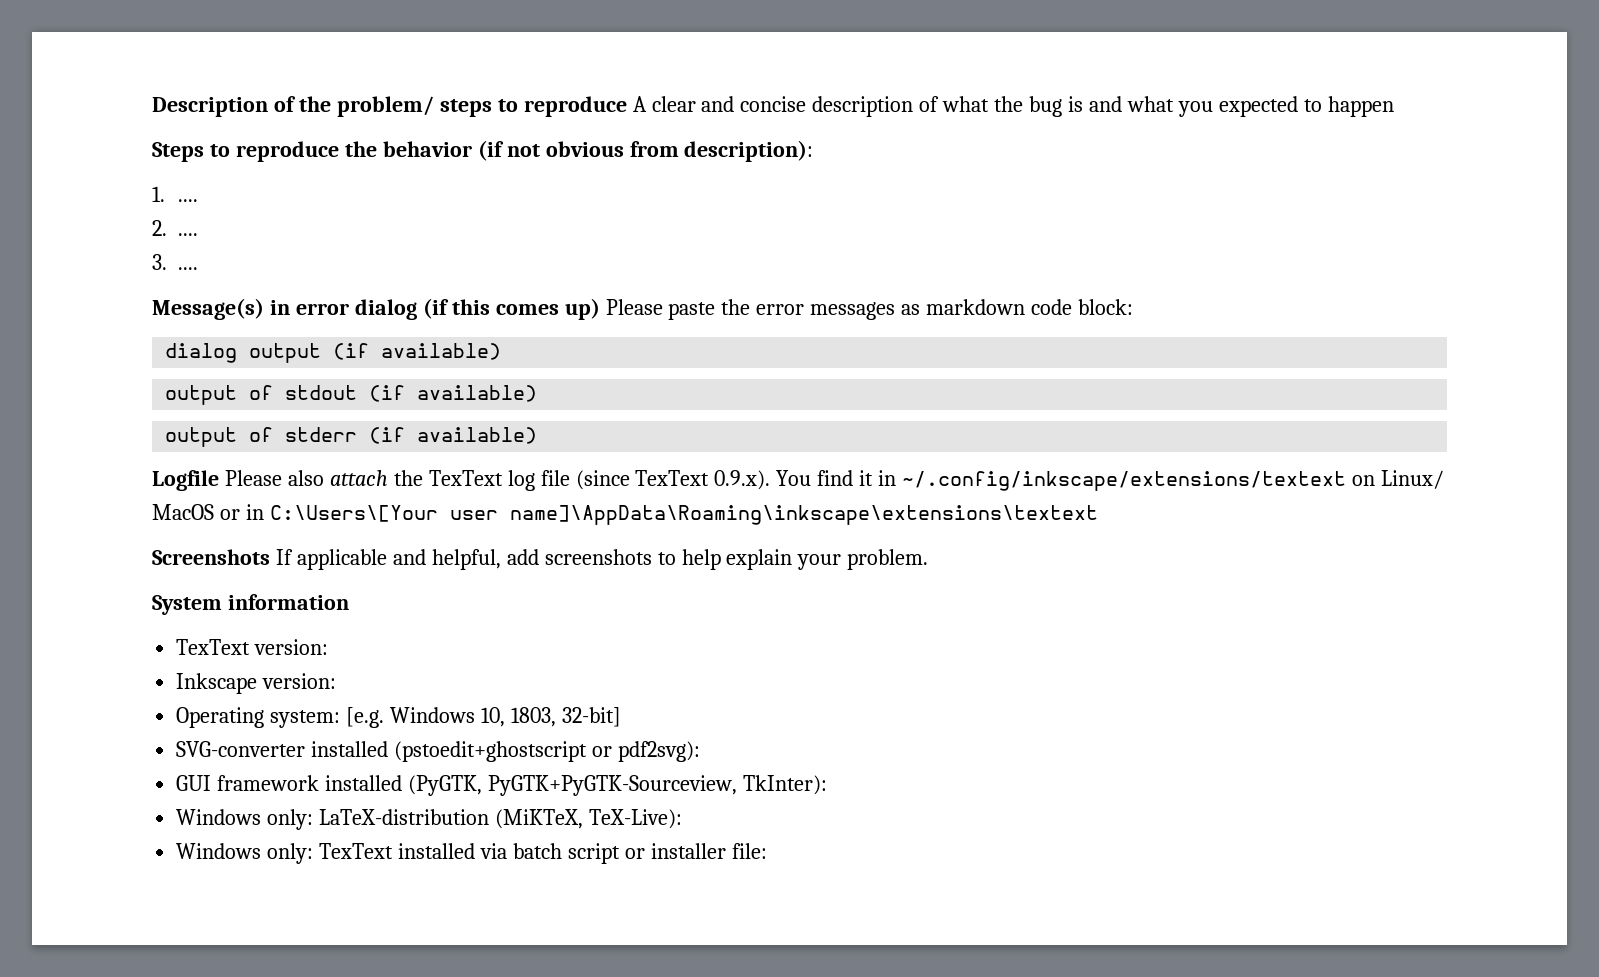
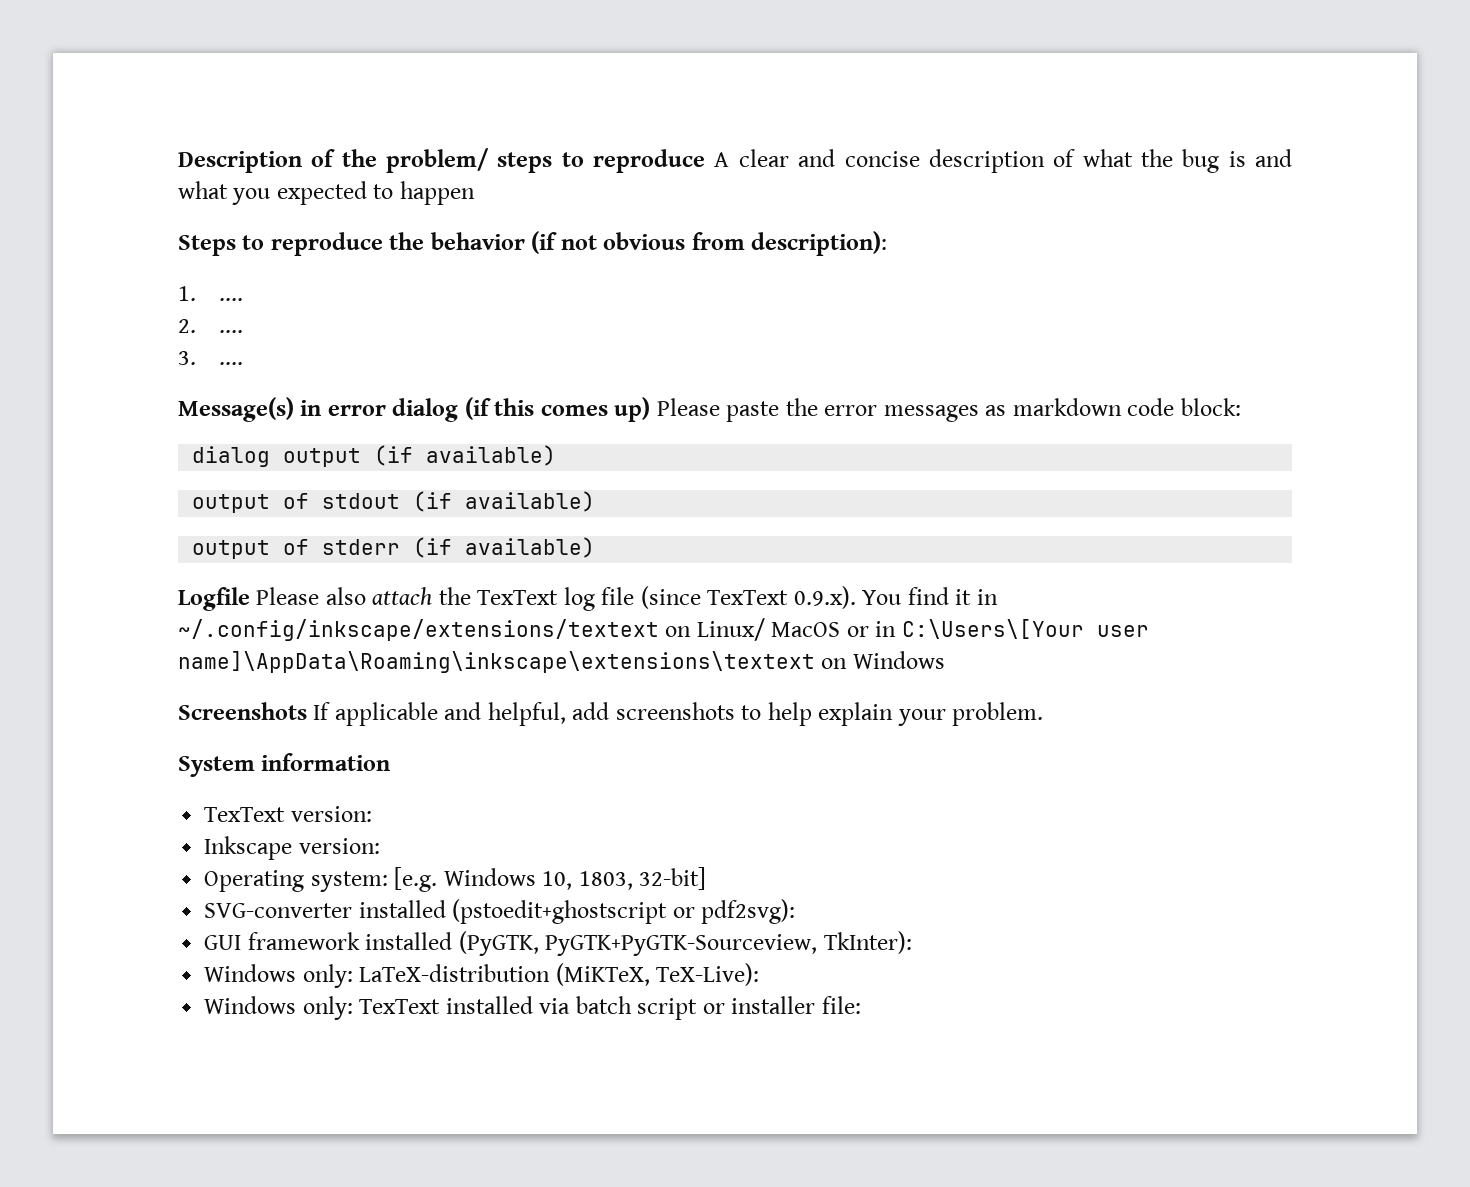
(1098, 515) none -> [821,651,945,669] on Windows

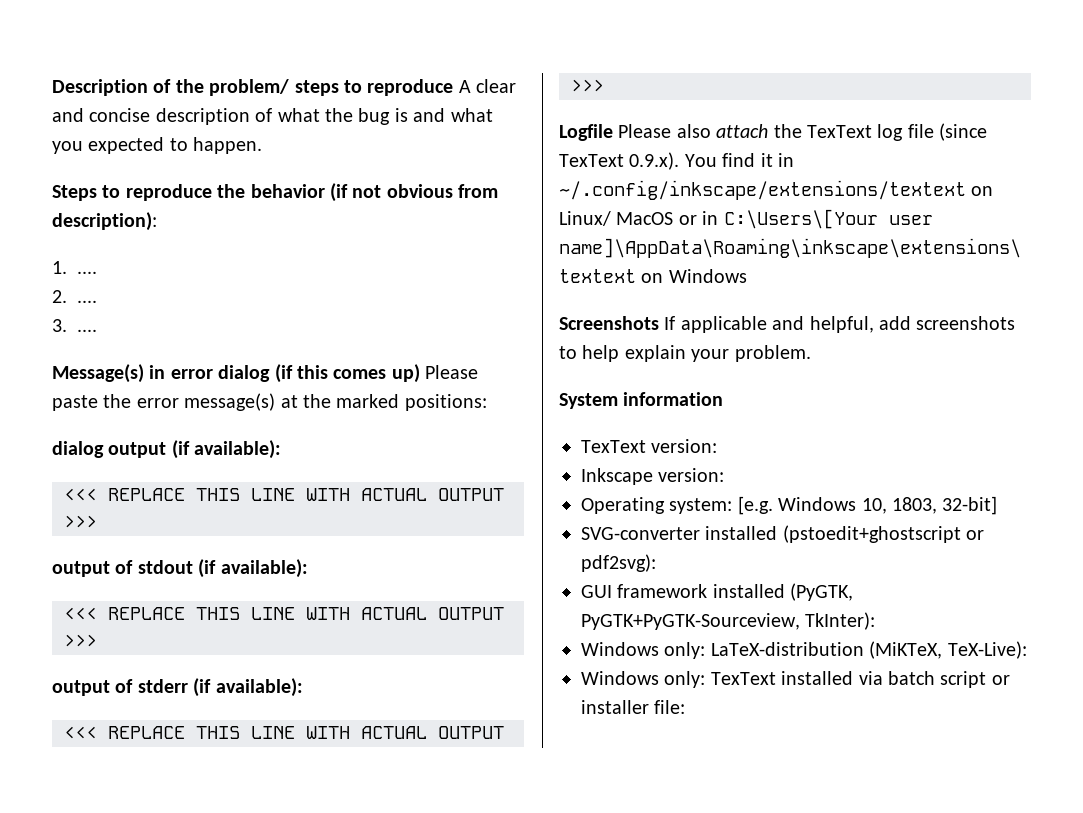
[399,181,475,205] happen -> [193,137,263,154] happen.
[883,398,1241,422] [192,445,557,467] [192,491,596,513] [192,537,596,559] messages as markdown code block: // dialog output (if available) // output of stdout (if available) // output of stderr (if available) -> [184,393,487,411] [52,440,282,459] [64,488,504,501] [64,515,97,528] [52,559,308,578] [64,607,504,620] [64,634,97,647] [52,678,303,697] [64,726,504,739] [571,79,604,92] message(s) at the marked positions: // dialog output (if available): // <<< REPLACE THIS LINE WITH ACTUAL OUTPUT >>> // output of stdout (if available): // <<< REPLACE THIS LINE WITH ACTUAL OUTPUT >>> // output of stderr (if available): // <<< REPLACE THIS LINE WITH ACTUAL OUTPUT >>>

